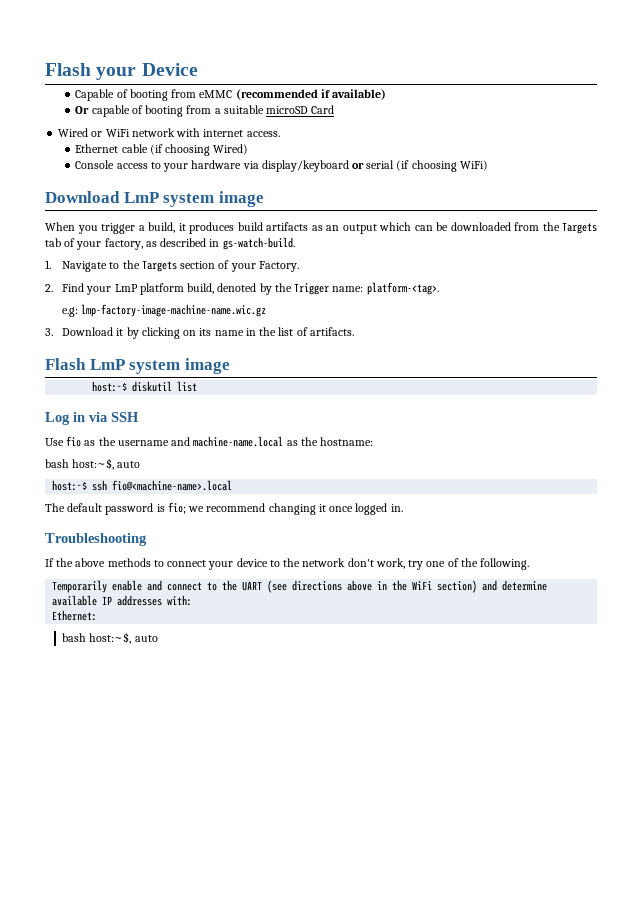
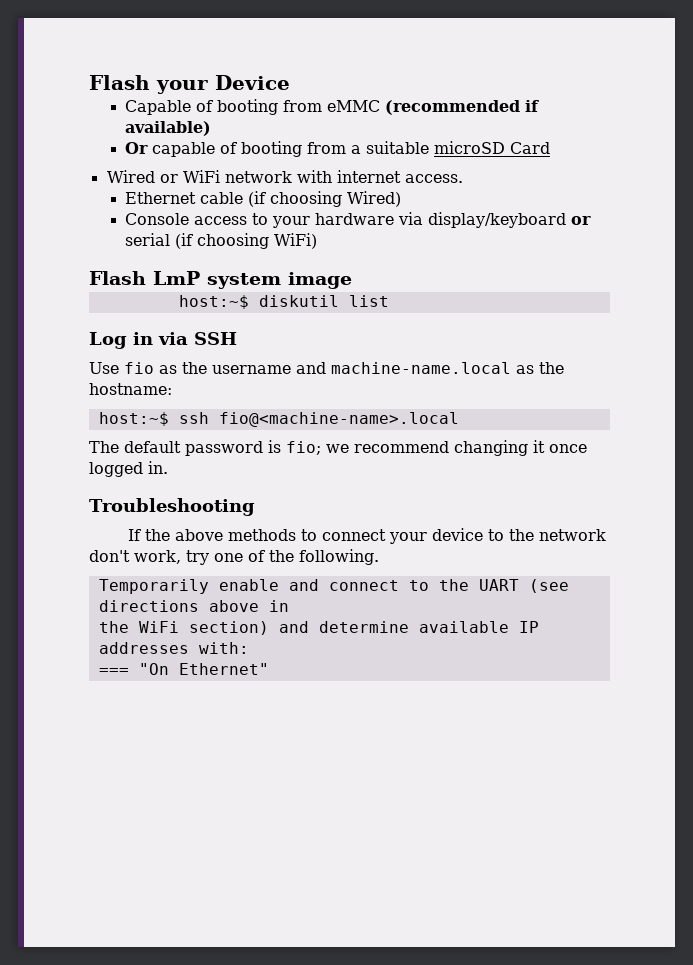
[45,191,264,207] [45,222,597,234] [45,237,295,250] [45,260,299,272] [45,282,439,295] [62,304,267,317] [45,327,354,339] // Download LmP system image // When you trigger a build, it produces build artifacts as an output which can be downloaded from the Targets tab of your factory, as described in gs-watch-build. // 1. Navigate to the Targets section of your Factory. // 2. Find your LmP platform build, denoted by the Trigger name: platform-<tag>. // e.g: lmp-factory-image-machine-name.wic.gz // 3. Download it by clicking on its name in the list of artifacts. -> (317, 241) none
[45,458,141,470] // bash host:~$, auto -> (172, 389) none
(388, 585) none -> (289, 606) //
[52,610,98,621] [62,632,158,644] Ethernet: // bash host:~$, auto -> [98,663,269,675] === "On Ethernet"

